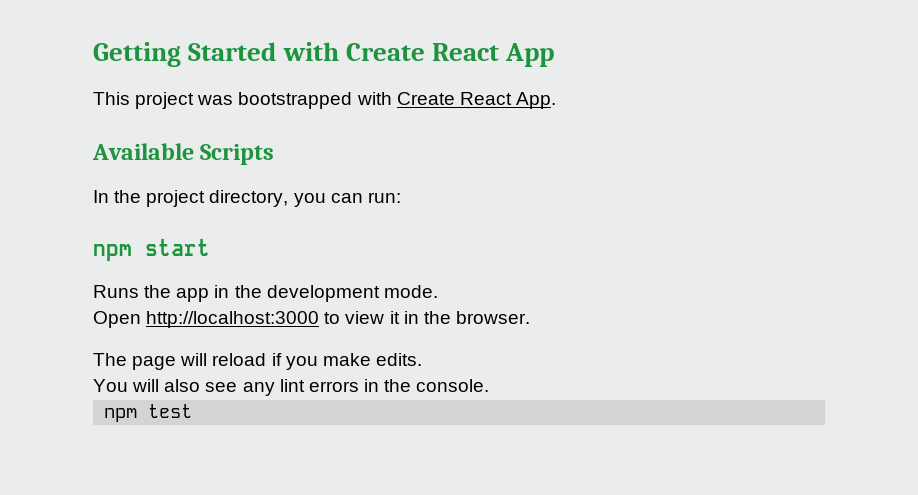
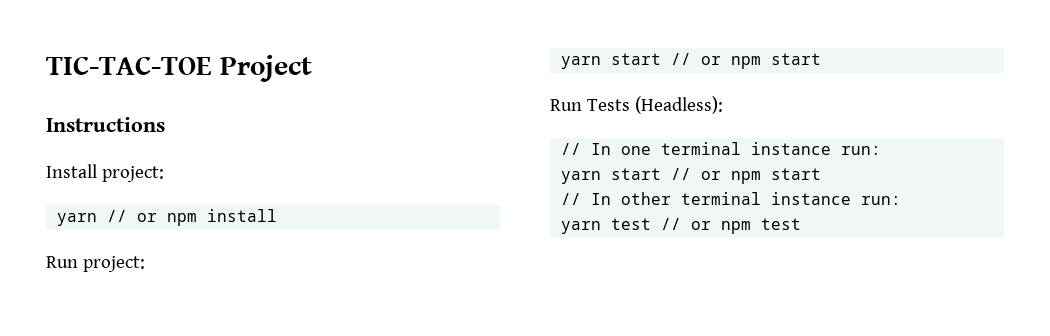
[93,42,555,67] [93,92,556,109] [92,143,275,165] [93,190,401,207] [93,239,210,261] [93,285,438,302] [93,311,530,328] [93,353,422,370] [93,379,490,396] Getting Started with Create React App // This project was bootstrapped with Create React App. // Available Scripts // In the project directory, you can run: // npm start // Runs the app in the development mode. // Open http://localhost:3000 to view it in the browser. // The page will reload if you make edits. // You will also see any lint errors in the console. // -> [46,55,312,82] [46,117,165,132] [46,164,164,182] [57,209,278,226] [46,256,145,272] [561,53,822,69] [550,96,723,114] [561,142,882,155] [561,168,822,184] [561,192,902,205] [561,218,712,234] TIC-TAC-TOE Project // Instructions // Install project: // yarn // or npm install // Run project: // yarn start // or npm start // Run Tests (Headless): // // In one terminal instance run: // yarn start // or npm start // // In other terminal instance run: // yarn test // or

